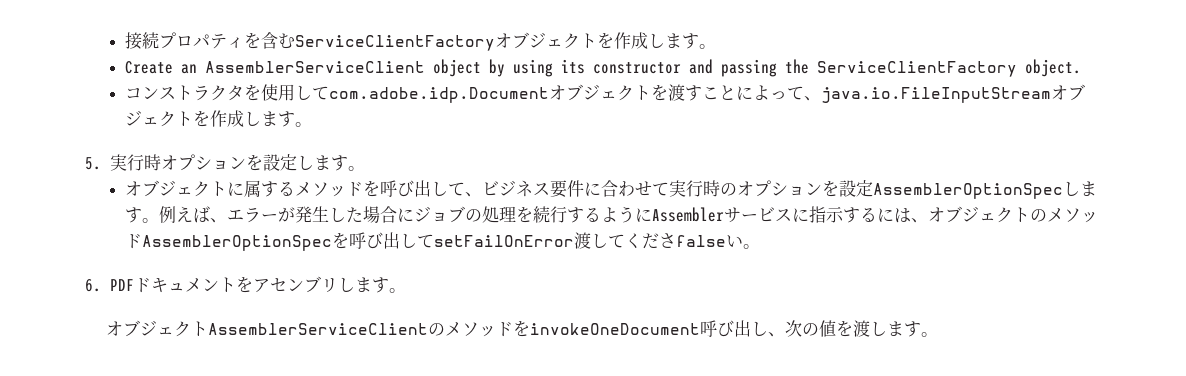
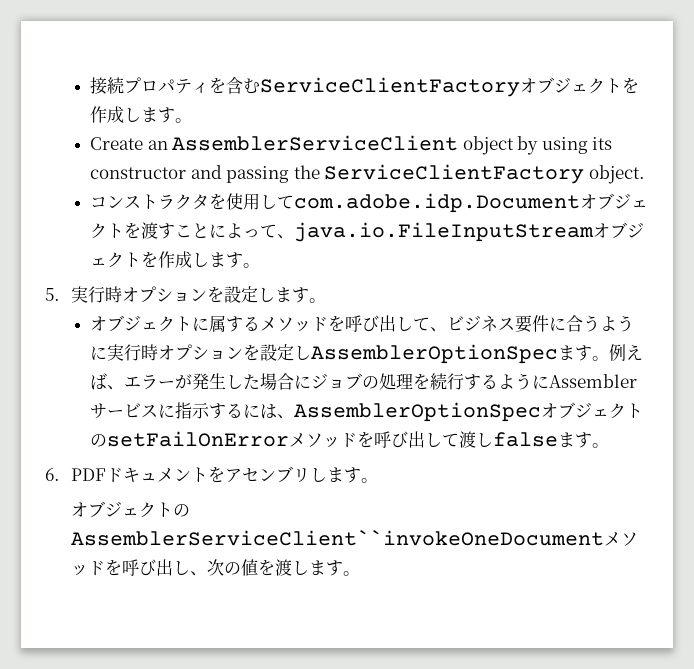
[618,180,1081,199] わせて実行時のオプションを設定AssemblerOptionSpecし -> [582,315,634,332] [89,344,558,364] うように実行時オプションを設定しAssemblerOptionSpec
[928,206,1099,223] [125,232,744,251] オブジェクトのメソッドAssemblerOptionSpecを呼び出してsetFailOnError渡してくださfalseい -> [293,402,643,422] [89,431,592,448] AssemblerOptionSpecオブジェクトのsetFailOnErrorメソッドを呼び出して渡しfalseます
[208,320,701,337] AssemblerServiceClientのメソッドをinvokeOneDocument -> [173,504,191,517] [71,530,639,546] [71,559,123,576] のAssemblerServiceClient``invokeOneDocumentメソッドを

